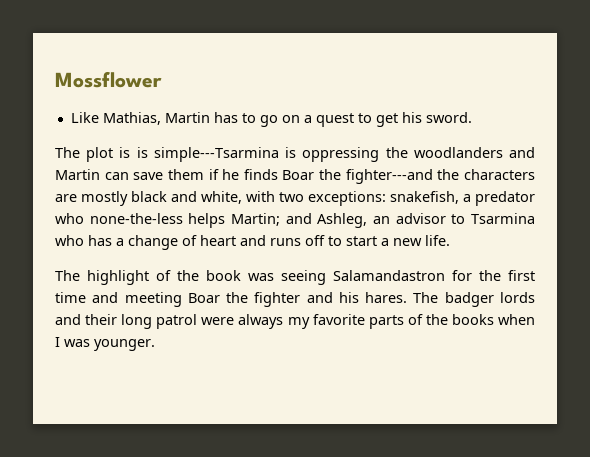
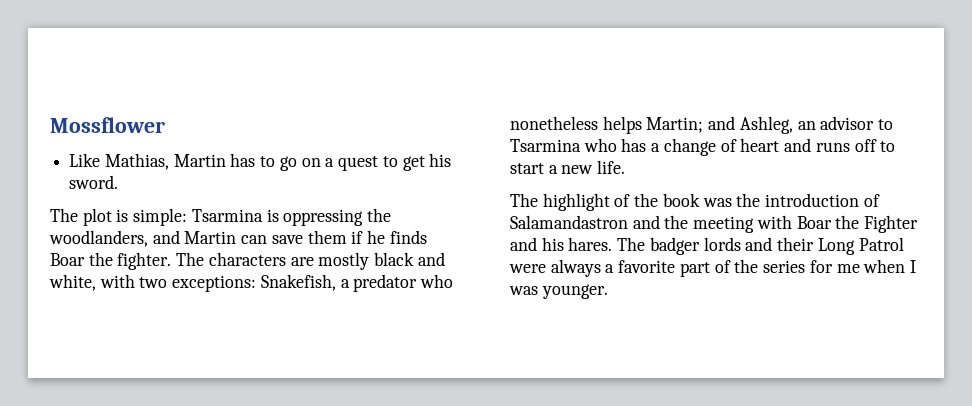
[136,147,279,162] is simple---Tsarmina -> [133,208,263,226] simple: Tsarmina
[413,147,503,158] woodlanders -> [49,230,148,247] woodlanders,
[345,169,460,184] fighter---and the -> [117,252,205,270] fighter. The
[390,191,459,204] snakefish, -> [260,274,336,291] Snakefish,
[89,213,183,224] none-the-less -> [510,116,598,130] nonetheless
[281,270,535,285] [55,292,301,307] seeing Salamandastron for the first time and meeting Boar the fighter -> [736,193,880,207] [510,215,919,233] the introduction of Salamandastron and the meeting with Boar the Fighter
[121,314,494,329] long patrol were always my favorite parts of the books -> [817,237,904,255] [509,259,860,277] Long Patrol were always a favorite part of the series for me

